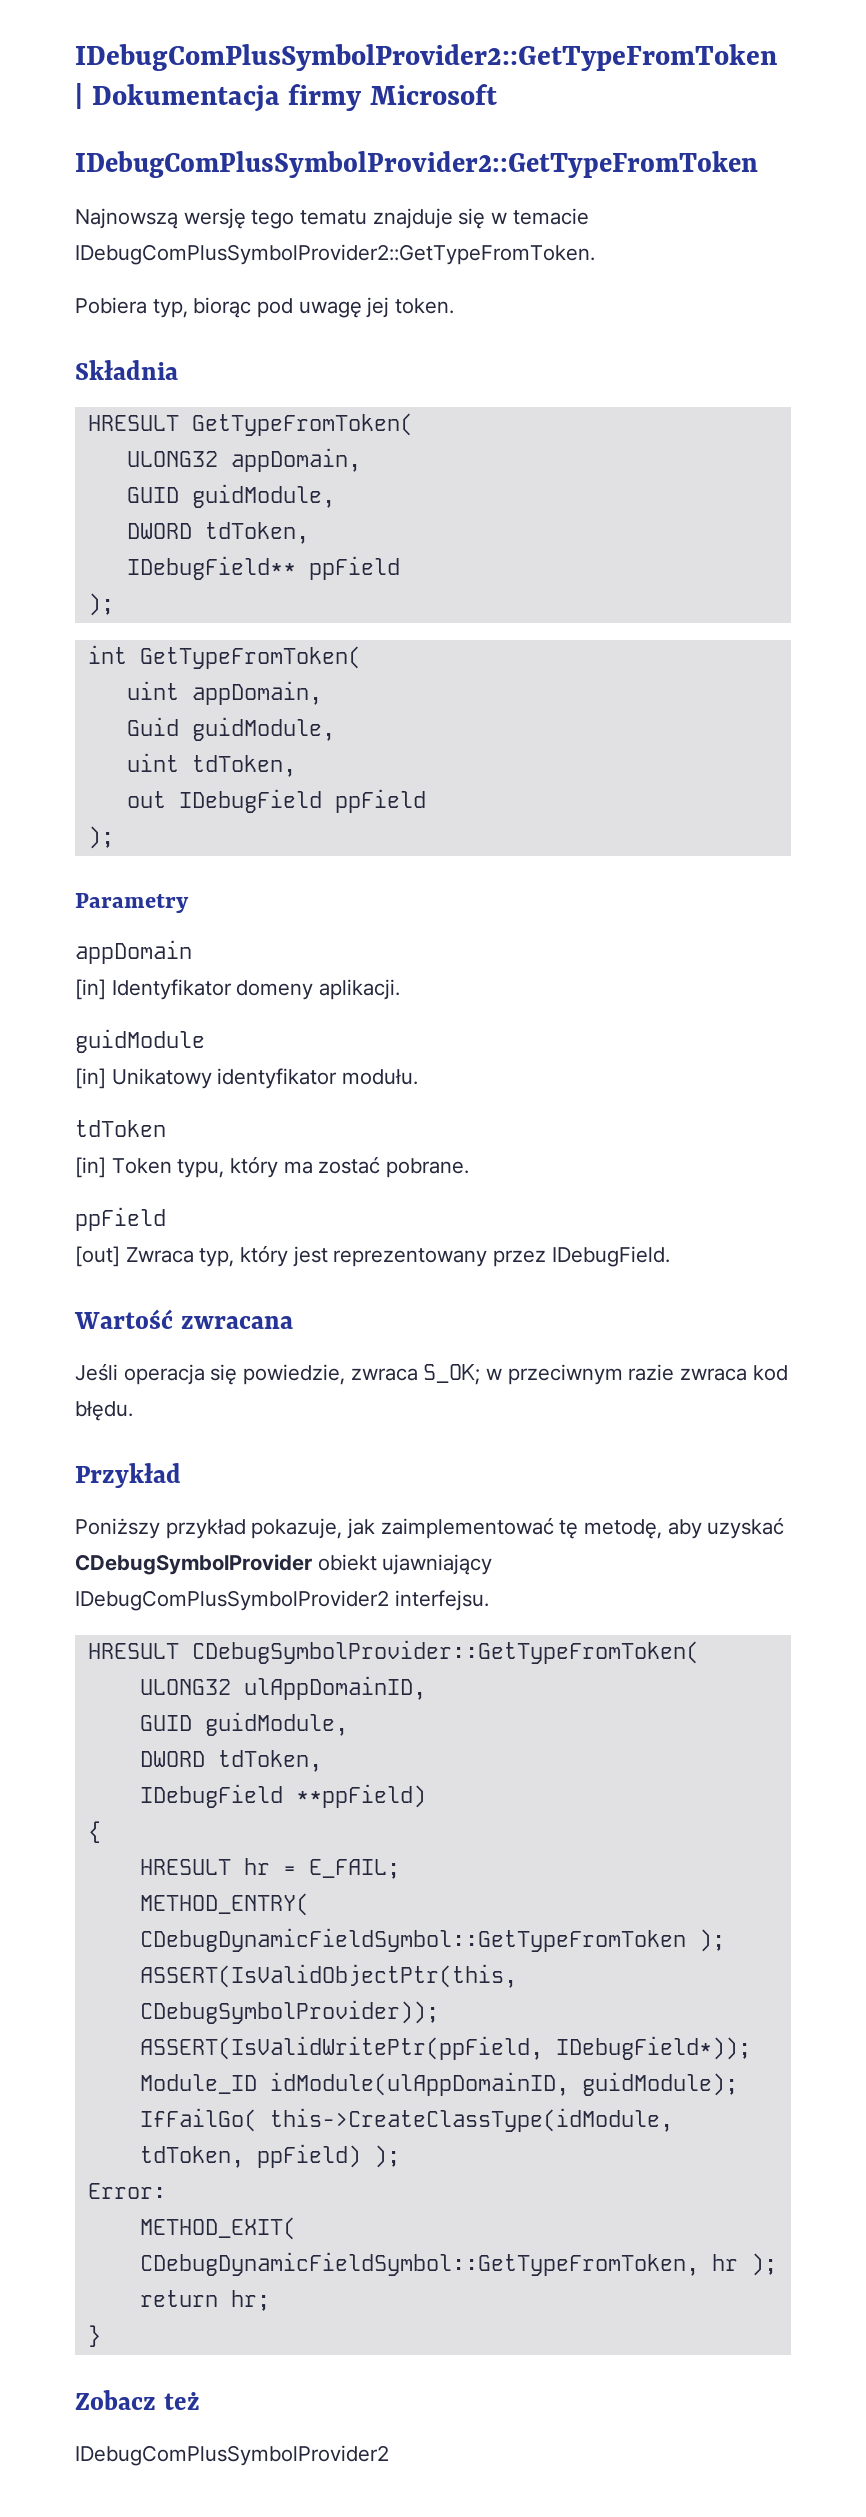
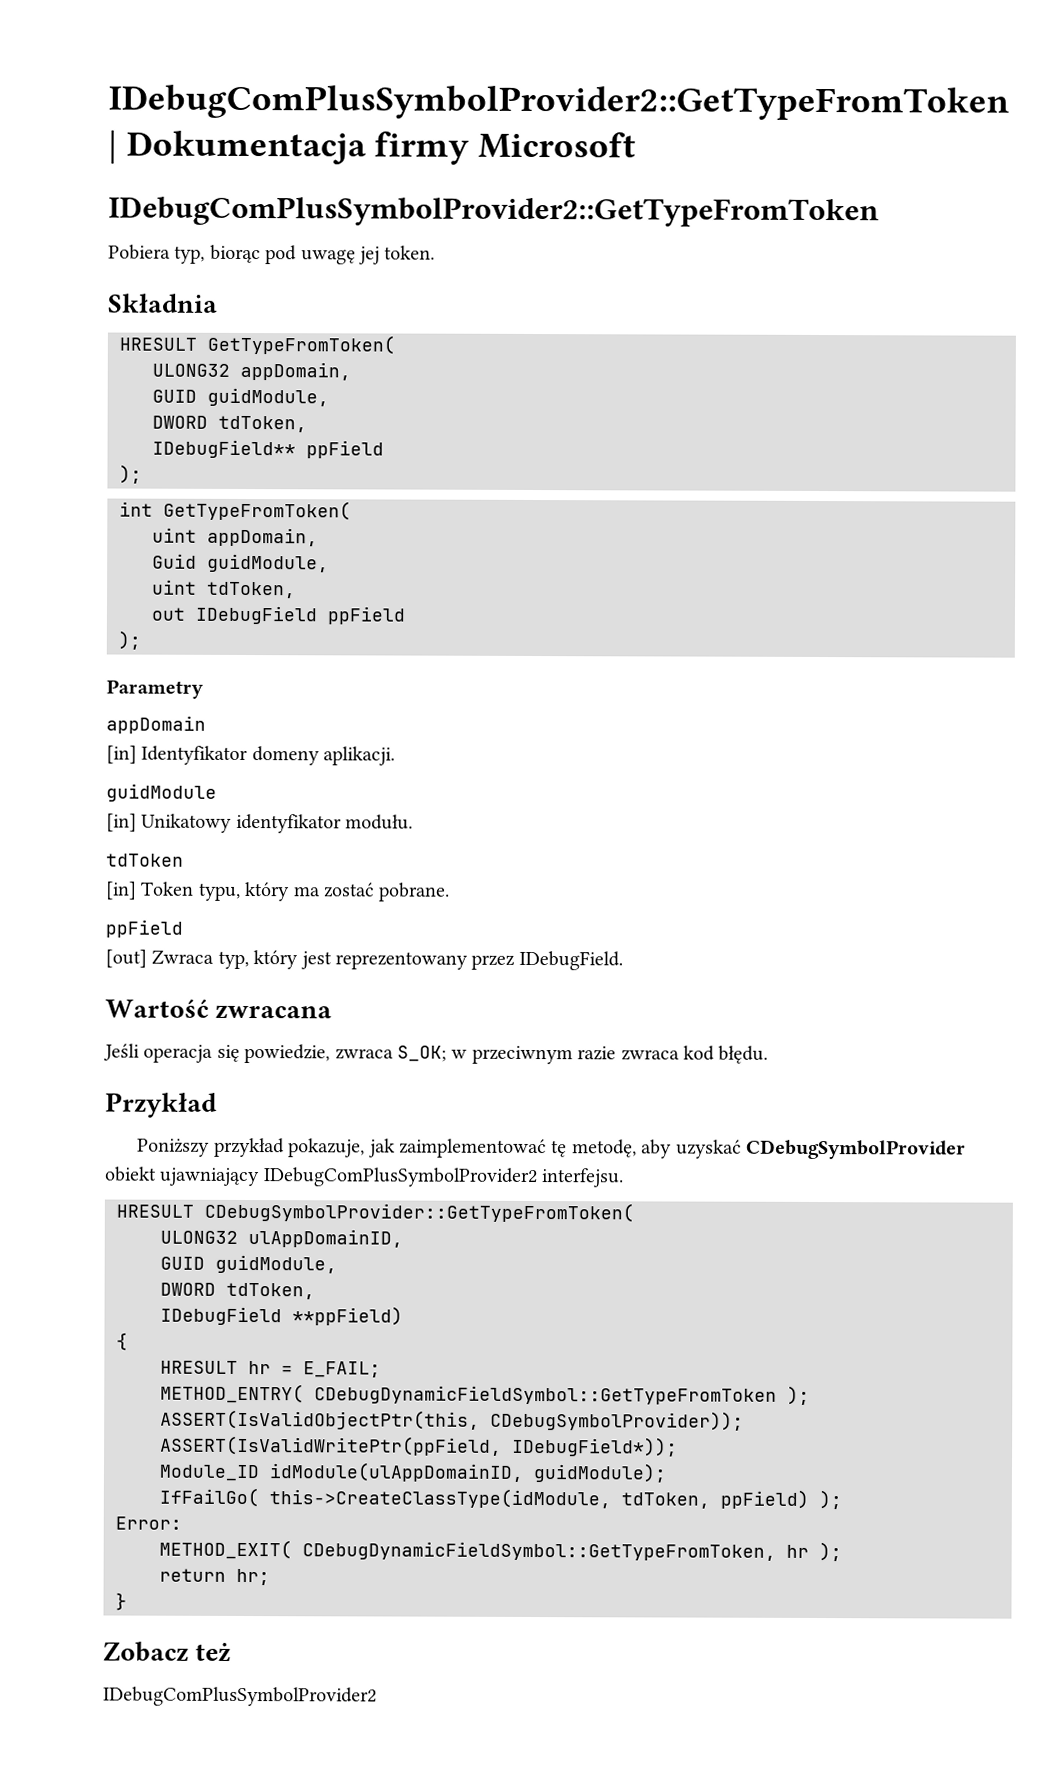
[75,208,589,229] [75,244,595,265] // Najnowszą wersję tego tematu znajduje się w temacie IDebugComPlusSymbolProvider2::GetTypeFromToken. -> (879, 212) none

